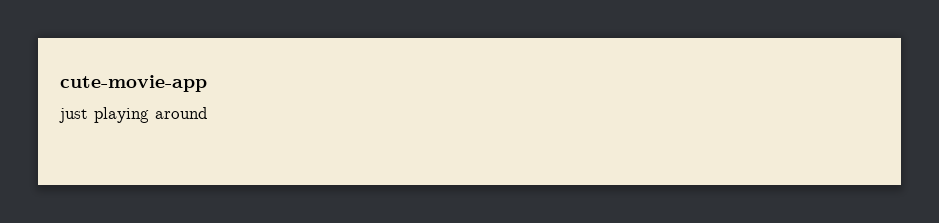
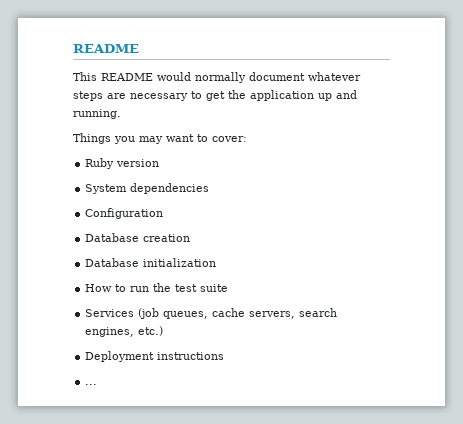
[60,75,207,92] [59,107,207,123] cute-movie-app // just playing around -> [73,44,139,53] [73,72,361,83] [73,90,357,101] [73,109,121,119] [73,133,247,144] [85,158,160,169] [85,183,210,194] [85,208,164,219] [85,233,191,242] [85,258,217,267] [85,283,229,292] [85,308,338,319] [85,326,164,337] [85,351,225,362] [85,384,98,385] README // This README would normally document whatever steps are necessary to get the application up and running. // Things you may want to cover: // Ruby version // System dependencies // Configuration // Database creation // Database initialization // How to run the test suite // Services (job queues, cache servers, search engines, etc.) // Deployment instructions // ...

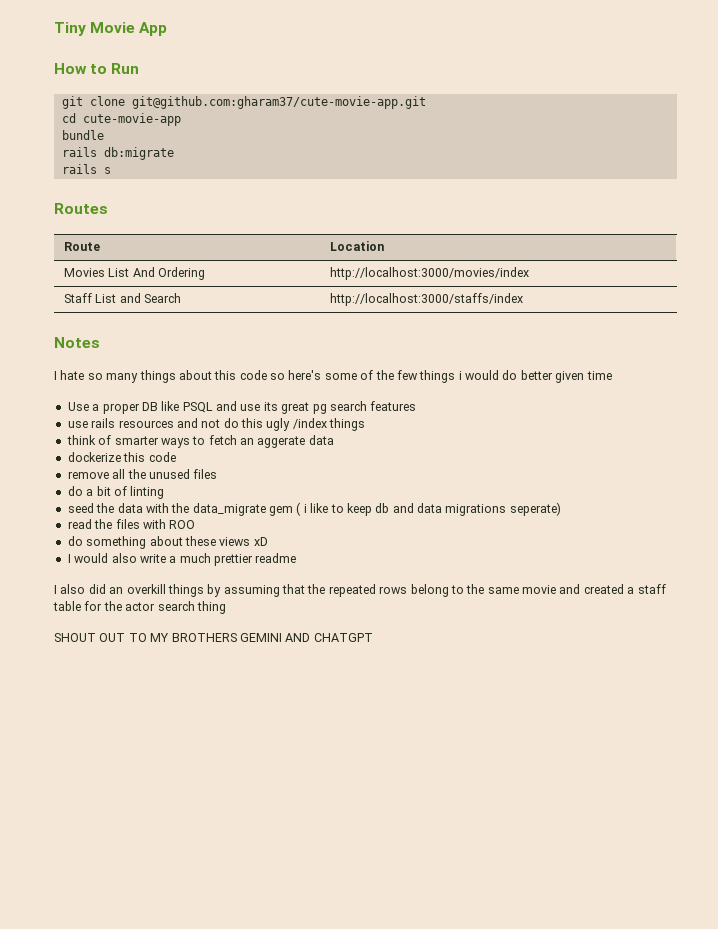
[73,44,139,53] [73,72,361,83] [73,90,357,101] [73,109,121,119] [73,133,247,144] [85,158,160,169] [85,183,210,194] [85,208,164,219] [85,233,191,242] [85,258,217,267] [85,283,229,292] [85,308,338,319] [85,326,164,337] [85,351,225,362] [85,384,98,385] README // This README would normally document whatever steps are necessary to get the application up and running. // Things you may want to cover: // Ruby version // System dependencies // Configuration // Database creation // Database initialization // How to run the test suite // Services (job queues, cache servers, search engines, etc.) // Deployment instructions // ... -> [54,22,168,36] [54,63,140,74] [61,96,426,109] [61,113,181,126] [61,130,104,140] [61,147,174,160] [61,164,111,174] [54,203,108,214] [63,242,100,251] [329,241,384,251] [63,267,206,280] [329,267,529,280] [63,293,182,303] [329,293,523,306] [54,337,100,348] [54,370,612,383] [67,401,417,414] [67,418,366,431] [66,435,334,448] [67,452,176,462] [67,469,218,479] [67,486,165,499] [67,502,561,516] [67,519,196,529] [67,536,268,549] [67,553,297,566] [54,584,666,597] [53,601,226,614] [54,633,373,642] Tiny Movie App // How to Run // git clone git@github.com:gharam37/cute-movie-app.git // cd cute-movie-app // bundle // rails db:migrate // rails s // Routes // Route | Location // Movies List And Ordering | http://localhost:3000/movies/index // Staff List and Search | http://localhost:3000/staffs/index // Notes // I hate so many things about this code so here's some of the few things i would do better given time // Use a proper DB like PSQL and use its great pg search features // use rails resources and not do this ugly /index things // think of smarter ways to fetch an aggerate data // dockerize this code // remove all the unused files // do a bit of linting // seed the data with the data_migrate gem ( i like to keep db and data migrations seperate) // read the files with ROO // do something about these views xD // I would also write a much prettier readme // I also did an overkill things by assuming that the repeated rows belong to the same movie and created a staff table for the actor search thing // SHOUT OUT TO MY BROTHERS GEMINI AND CHATGPT

